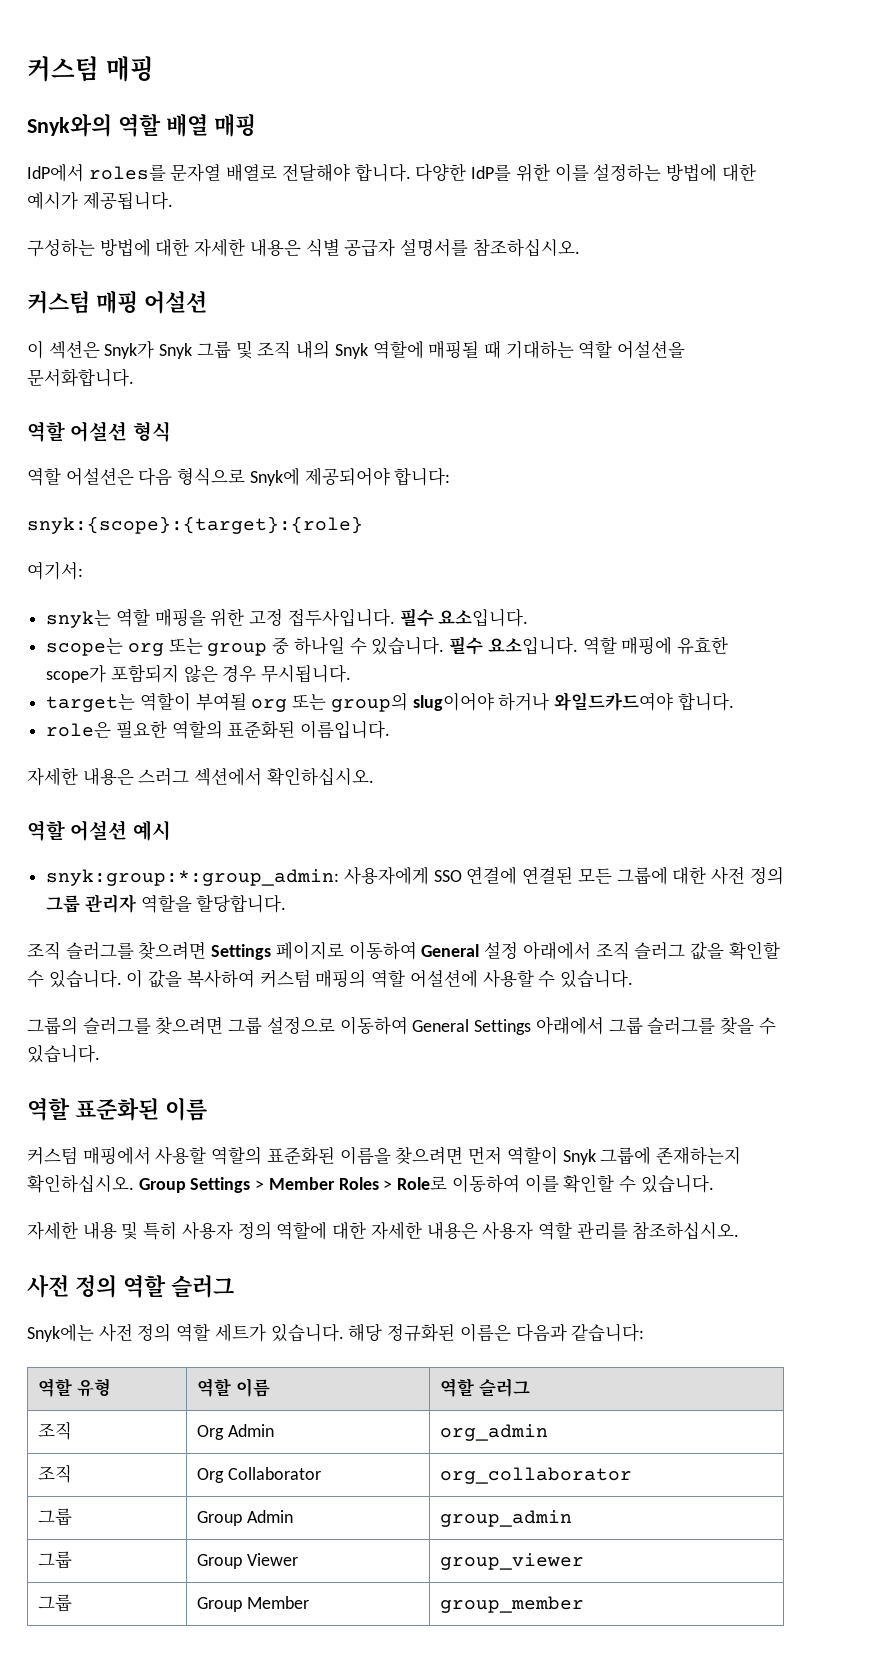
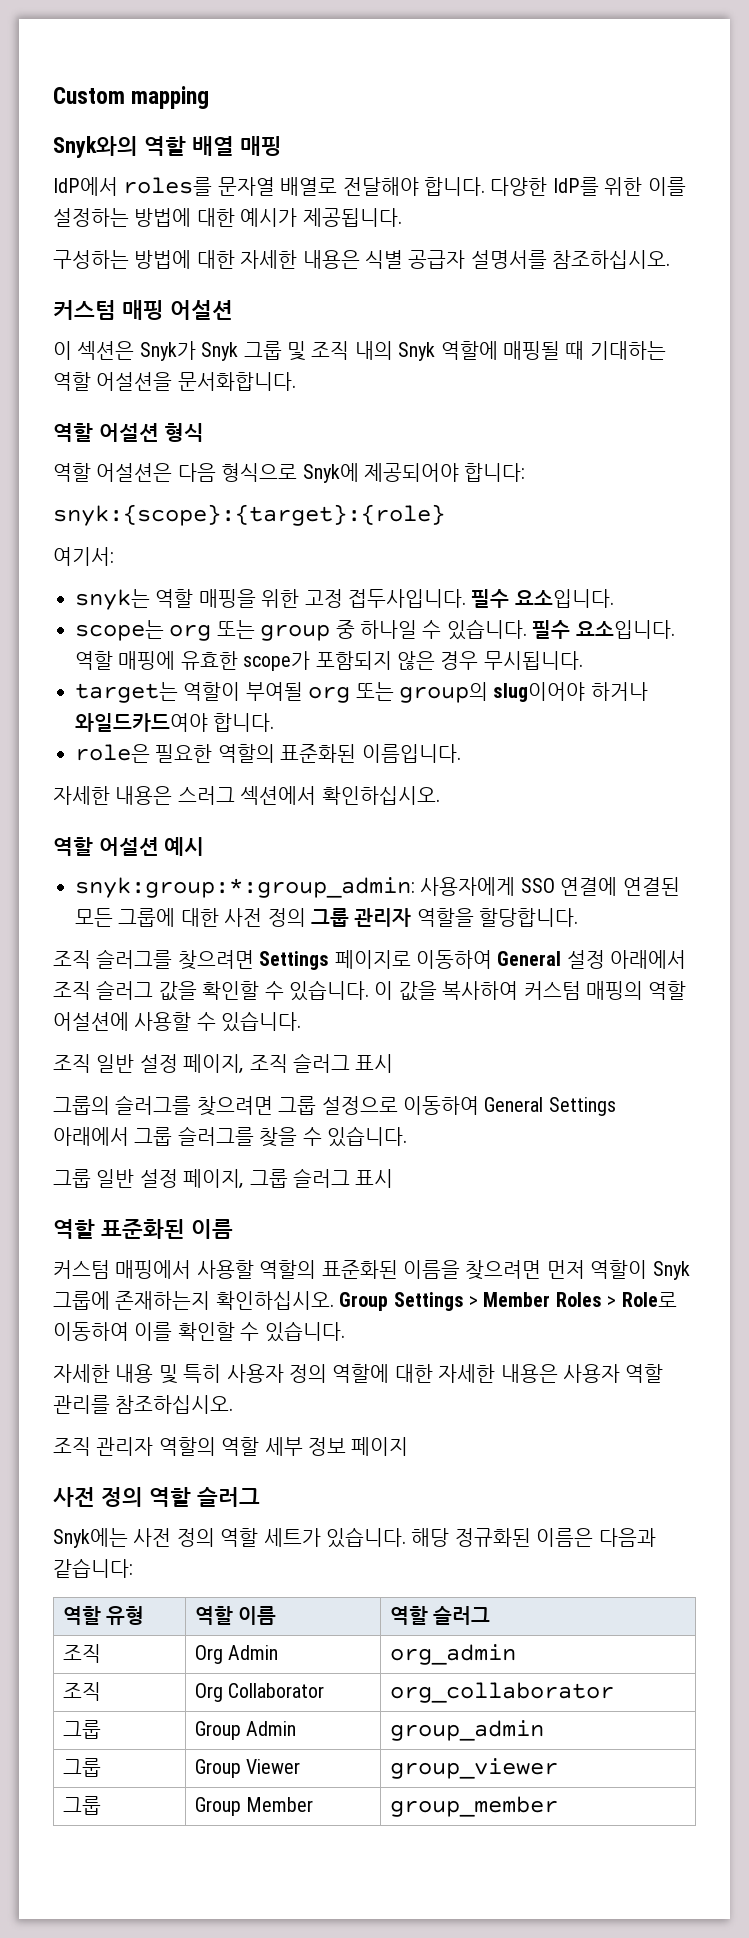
[27,56,154,82] 커스텀 매핑 -> [53,86,210,109] Custom mapping
(633, 978) none -> [53,1053,394,1074] // 조직 일반 설정 페이지, 조직 슬러그 표시
(100, 1053) none -> [53,1168,394,1189] // 그룹 일반 설정 페이지, 그룹 슬러그 표시
(740, 1230) none -> [53,1437,409,1456] // 조직 관리자 역할의 역할 세부 정보 페이지

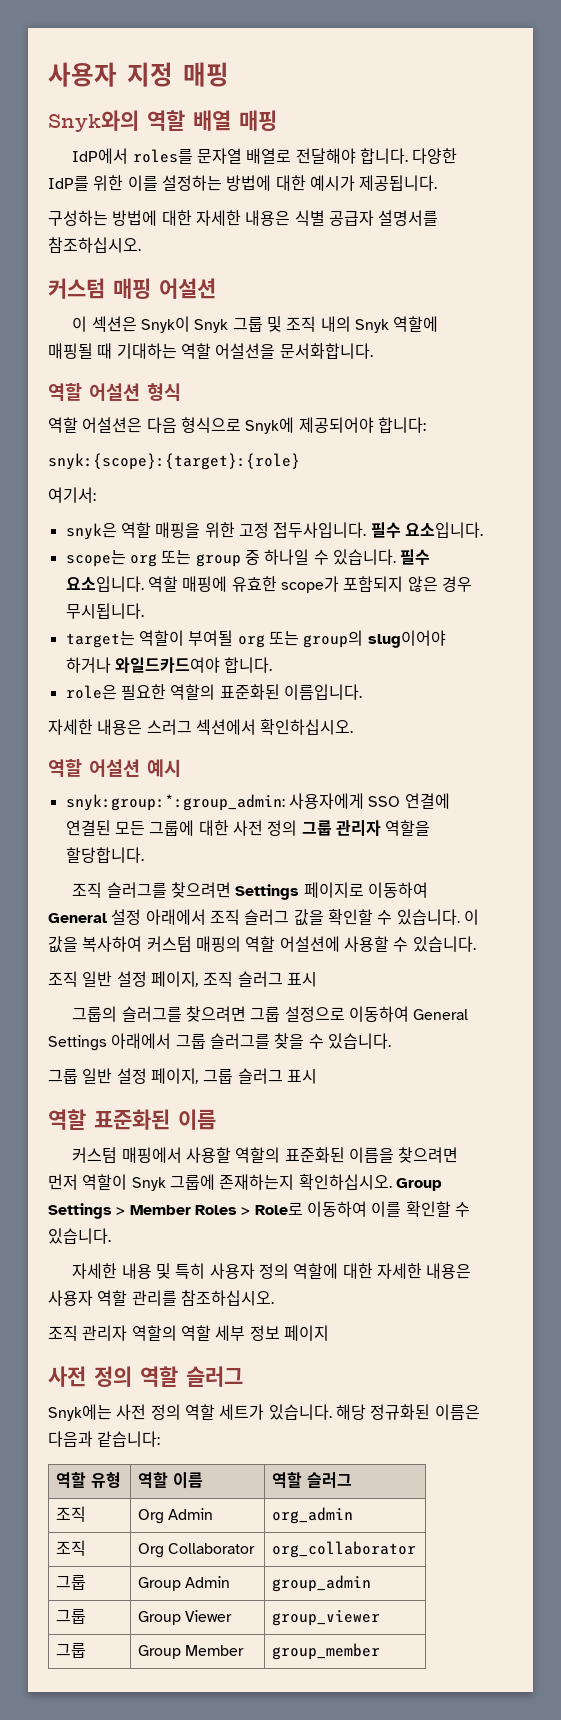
[53,86,210,109] Custom mapping -> [48,62,229,87] 사용자 지정 매핑
[139,341,196,361] Snyk가 -> [140,316,190,333] Snyk이
[75,589,150,610] snyk는 -> [65,522,117,540] snyk은

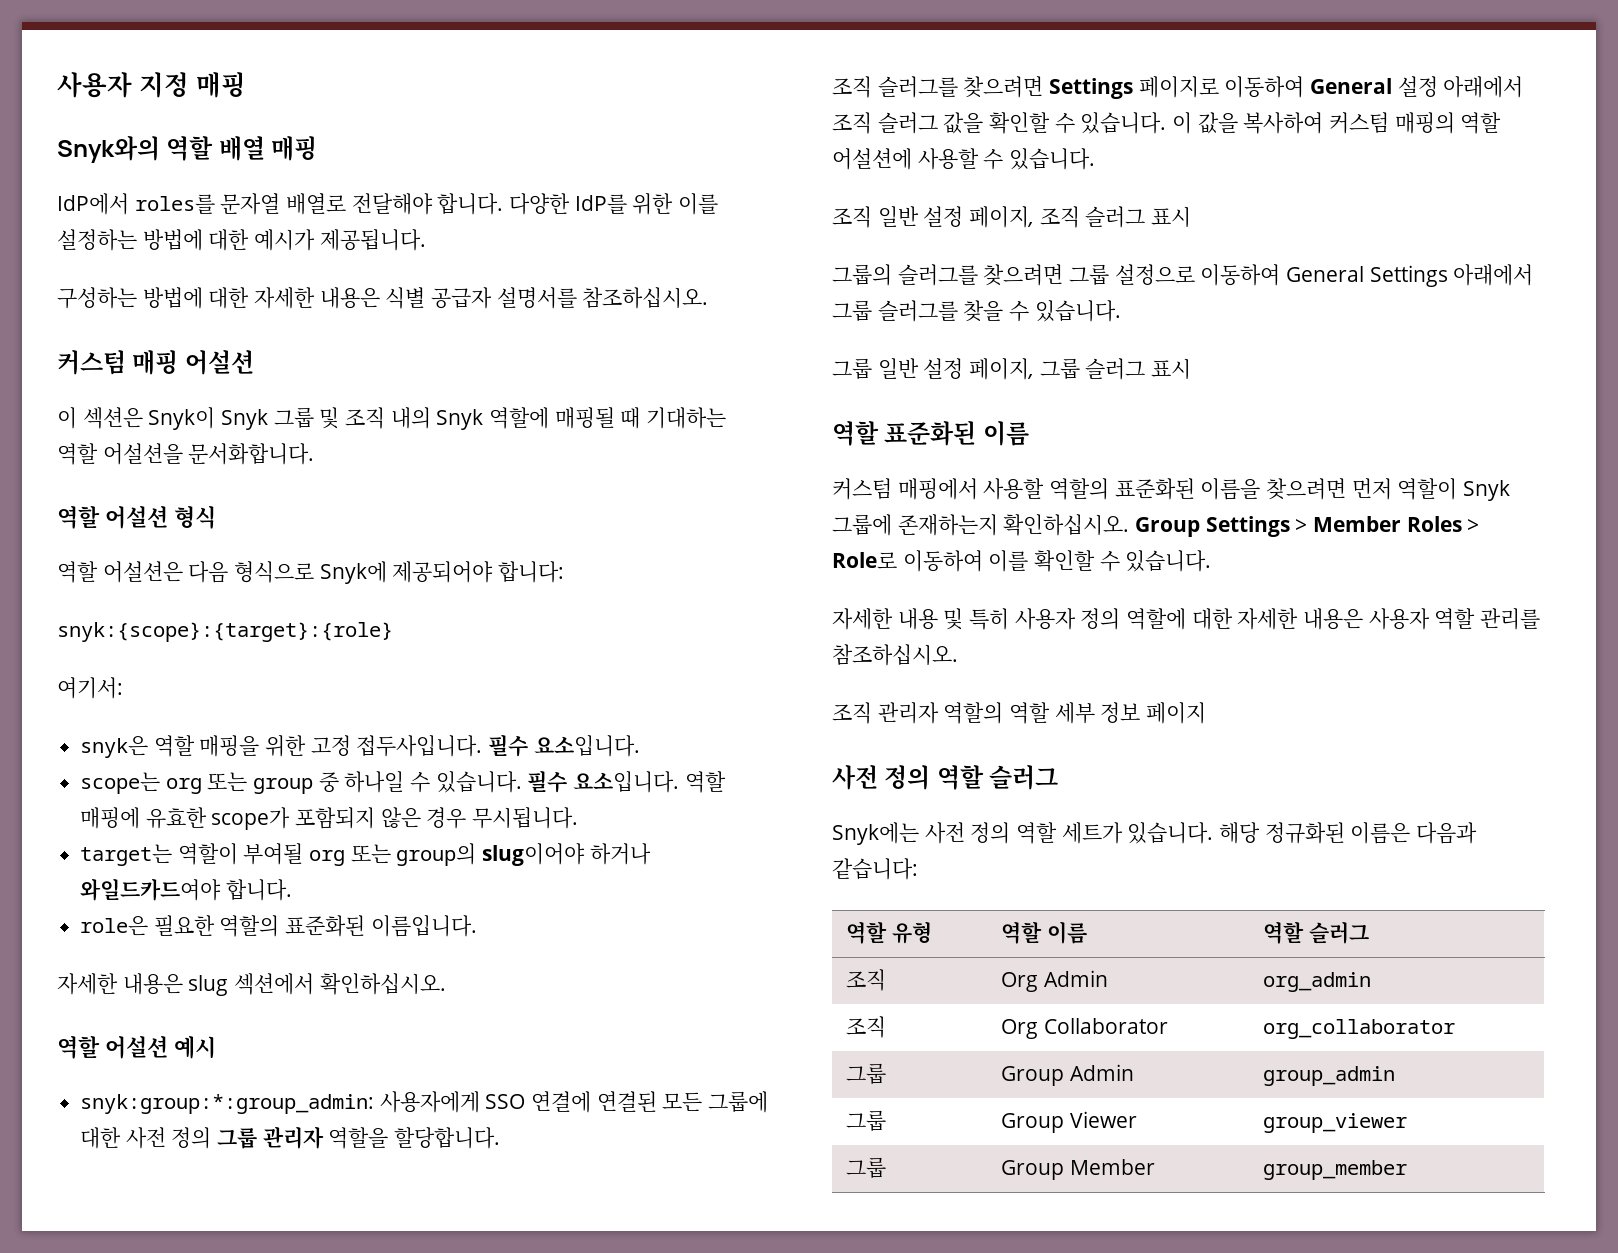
[146,719,192,735] 스러그 -> [188,975,229,996] slug

